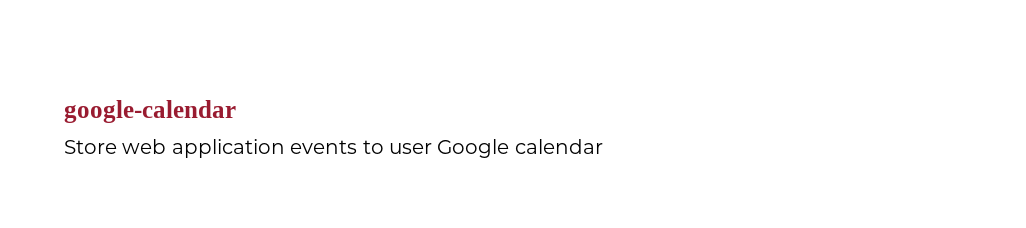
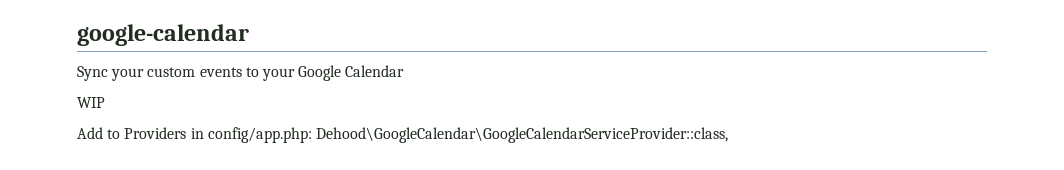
[64,139,603,158] Store web application events to user Google calendar -> [77,65,405,81] [77,97,105,108] [77,127,728,143] Sync your custom events to your Google Calendar // WIP // Add to Providers in config/app.php: Dehood\GoogleCalendar\GoogleCalendarServiceProvider::class,

